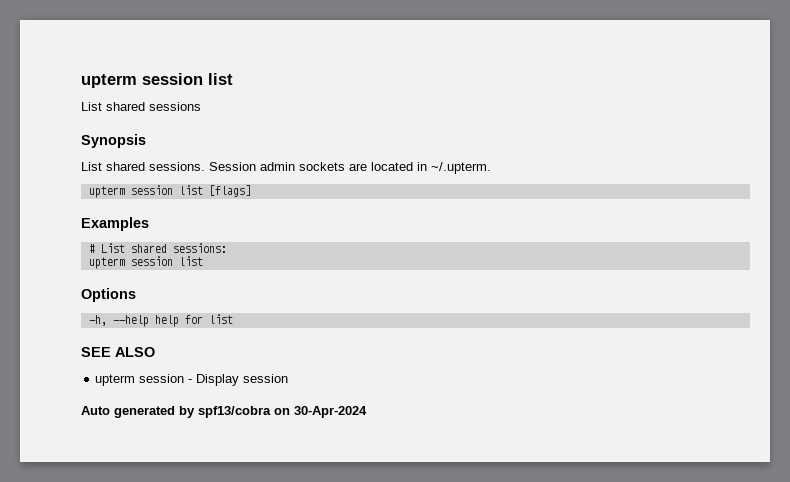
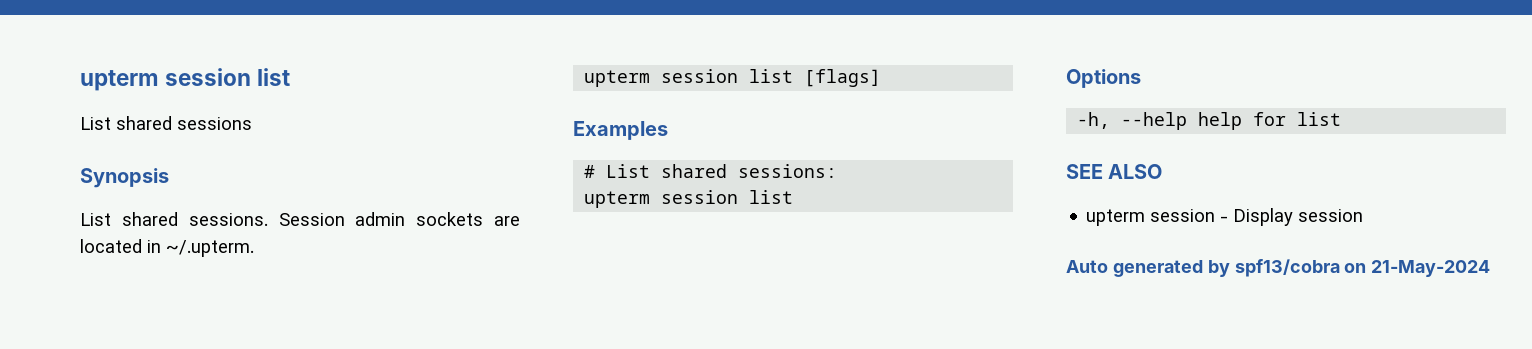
[294,406,367,418] 30-Apr-2024 -> [1371,260,1491,277] 21-May-2024

